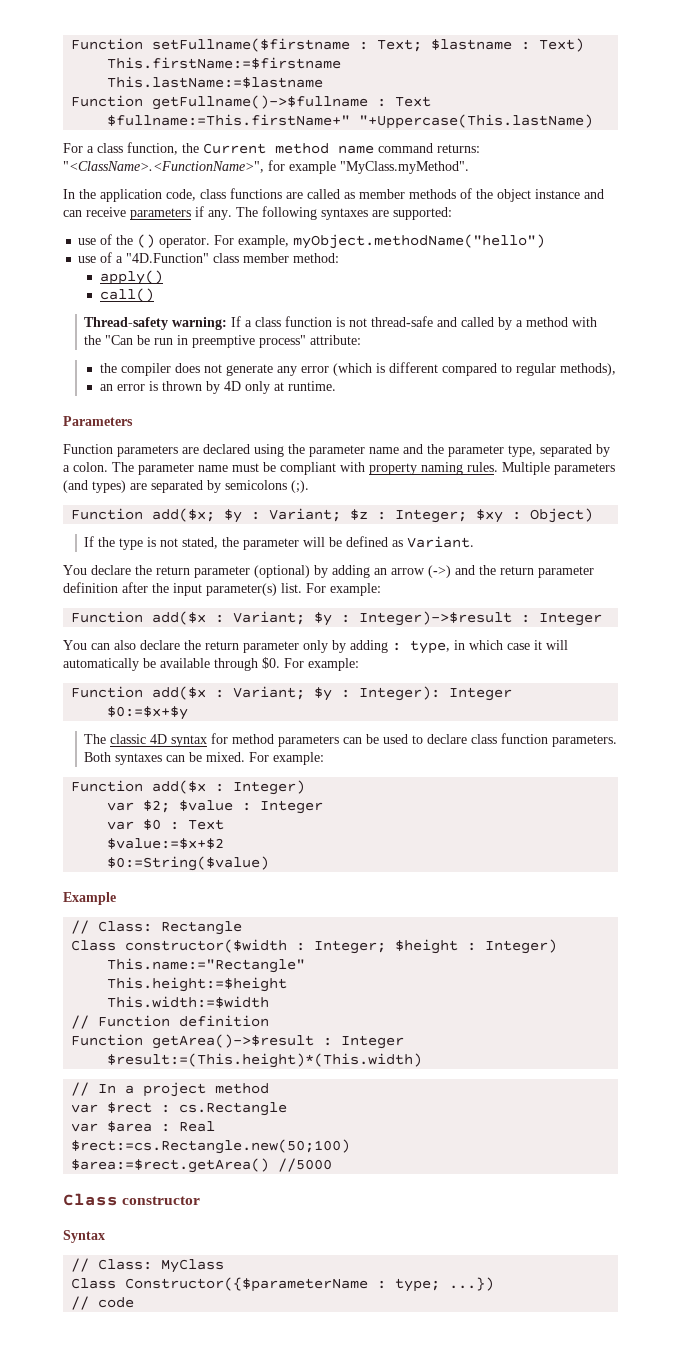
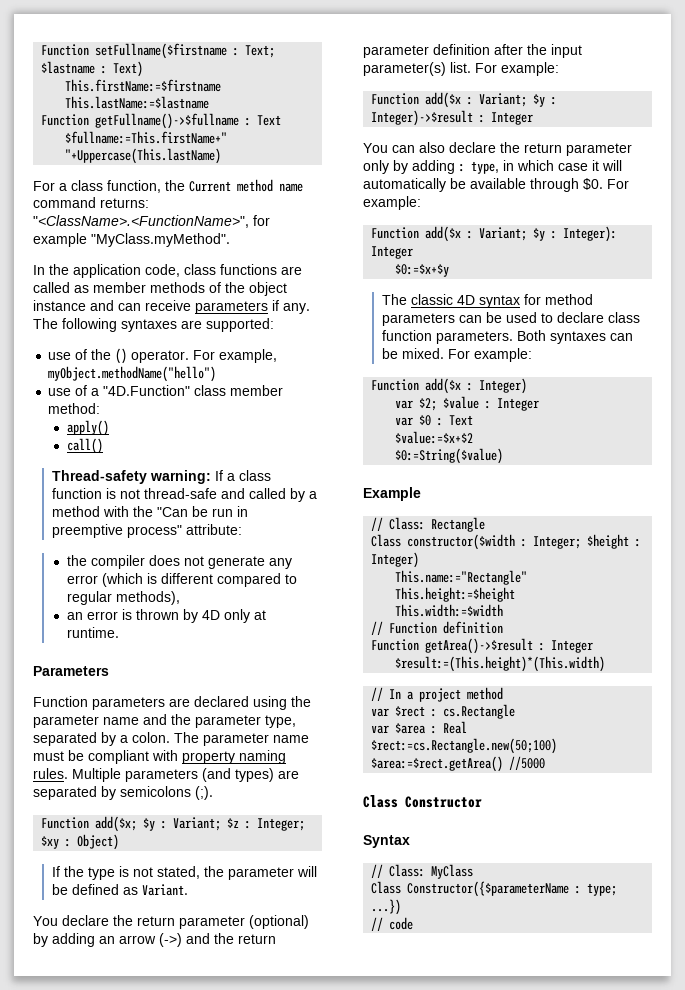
[122,1196,201,1205] constructor -> [405,796,482,808] Constructor

